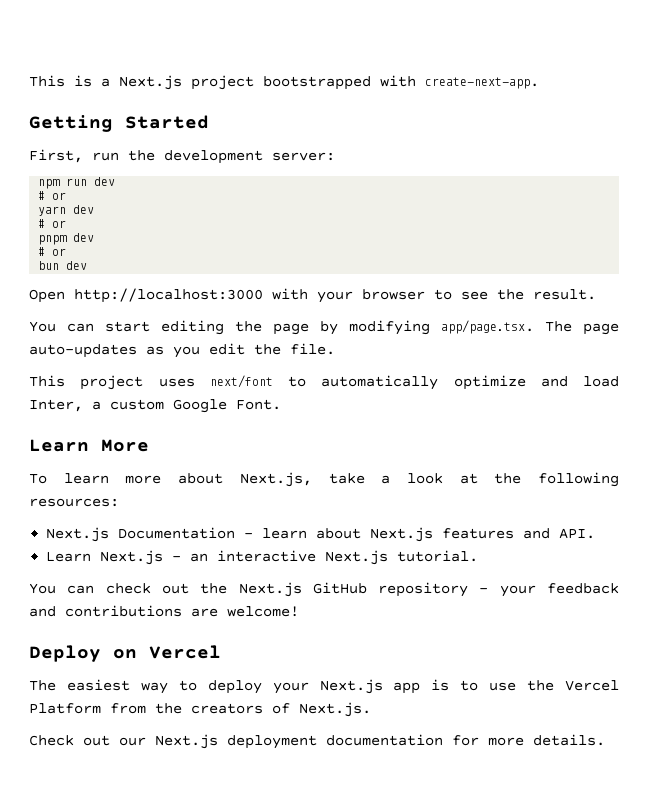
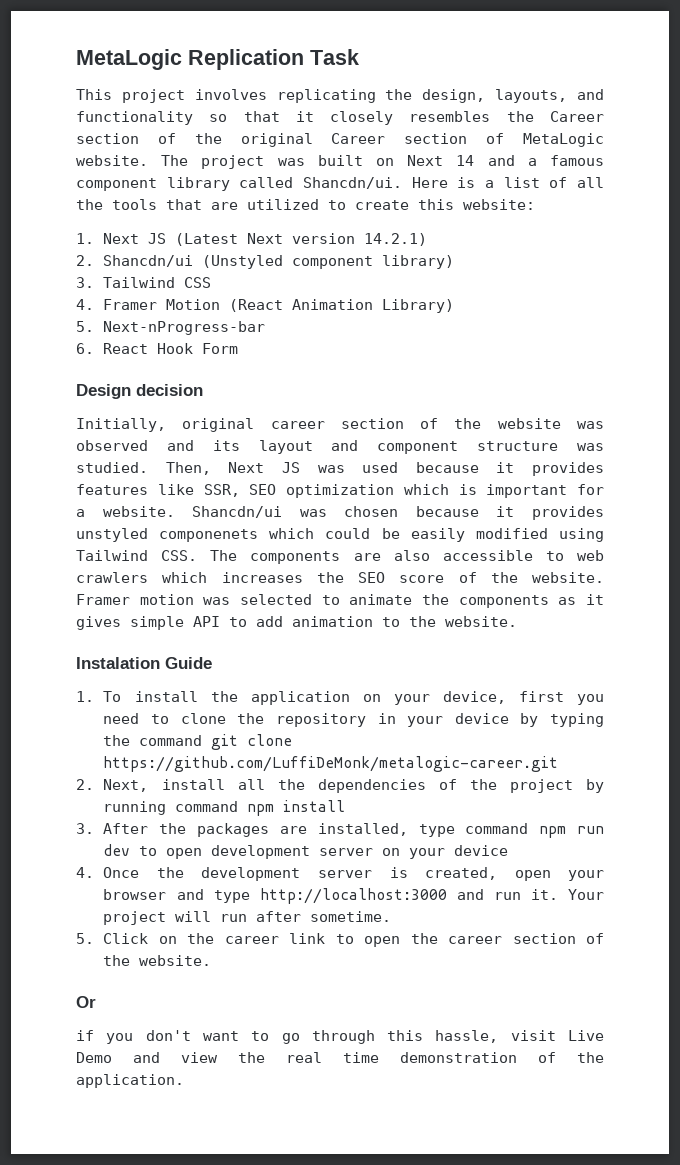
[29,75,539,90] [29,115,209,132] [29,149,335,164] [38,177,116,189] [38,191,67,200] [38,205,95,216] [38,219,67,228] [38,233,95,245] [38,247,67,256] [38,261,88,270] [29,288,596,303] [29,320,619,335] [29,343,335,358] [29,375,619,390] [29,399,281,413] [29,439,149,452] [29,472,619,487] [29,498,119,507] [46,527,596,542] [46,550,479,565] [29,582,619,597] [29,605,299,617] [29,645,221,662] [29,679,619,694] [29,702,371,717] [29,734,605,749] This is a Next.js project bootstrapped with create-next-app. // Getting Started // First, run the development server: // npm run dev // # or // yarn dev // # or // pnpm dev // # or // bun dev // Open http://localhost:3000 with your browser to see the result. // You can start editing the page by modifying app/page.tsx. The page auto-updates as you edit the file. // This project uses next/font to automatically optimize and load Inter, a custom Google Font. // Learn More // To learn more about Next.js, take a look at the following resources: // Next.js Documentation - learn about Next.js features and API. // Learn Next.js - an interactive Next.js tutorial. // You can check out the Next.js GitHub repository - your feedback and contributions are welcome! // Deploy on Vercel // The easiest way to deploy your Next.js app is to use the Vercel Platform from the creators of Next.js. // Check out our Next.js deployment documentation for more details. -> [76,49,359,70] [76,89,604,103] [76,111,604,125] [76,133,604,147] [76,155,604,169] [76,177,605,191] [76,199,535,210] [76,233,428,246] [76,255,455,269] [76,277,212,288] [76,299,455,313] [76,321,266,335] [76,343,239,354] [76,384,203,399] [76,418,604,432] [76,440,604,454] [76,462,604,476] [76,484,604,498] [76,506,604,520] [76,528,605,542] [76,550,604,564] [76,572,604,583] [76,594,604,608] [76,616,517,630] [76,657,212,669] [76,691,605,705] [103,713,605,727] [103,734,293,750] [103,756,559,772] [76,779,605,793] [103,800,346,816] [76,823,605,838] [103,844,509,859] [76,867,605,881] [103,888,604,904] [103,911,392,925] [76,933,605,947] [103,955,212,966] [76,996,96,1008] [76,1030,604,1044] [76,1052,604,1063] [76,1074,184,1088] MetaLogic Replication Task // This project involves replicating the design, layouts, and functionality so that it closely resembles the Career section of the original Career section of MetaLogic website. The project was built on Next 14 and a famous component library called Shancdn/ui. Here is a list of all the tools that are utilized to create this website: // 1. Next JS (Latest Next version 14.2.1) // 2. Shancdn/ui (Unstyled component library) // 3. Tailwind CSS // 4. Framer Motion (React Animation Library) // 5. Next-nProgress-bar // 6. React Hook Form // Design decision // Initially, original career section of the website was observed and its layout and component structure was studied. Then, Next JS was used because it provides features like SSR, SEO optimization which is important for a website. Shancdn/ui was chosen because it provides unstyled componenets which could be easily modified using Tailwind CSS. The components are also accessible to web crawlers which increases the SEO score of the website. Framer motion was selected to animate the components as it gives simple API to add animation to the website. // Instalation Guide // 1. To install the application on your device, first you need to clone the repository in your device by typing the command git clone https://github.com/LuffiDeMonk/metalogic-career.git // 2. Next, install all the dependencies of the project by running command npm install // 3. After the packages are installed, type command npm run dev to open development server on your device // 4. Once the development server is created, open your browser and type http://localhost:3000 and run it. Your project will run after sometime. // 5. Click on the career link to open the career section of the website. // Or // if you don't want to go through this hassle, visit Live Demo and view the real time demonstration of the application.

